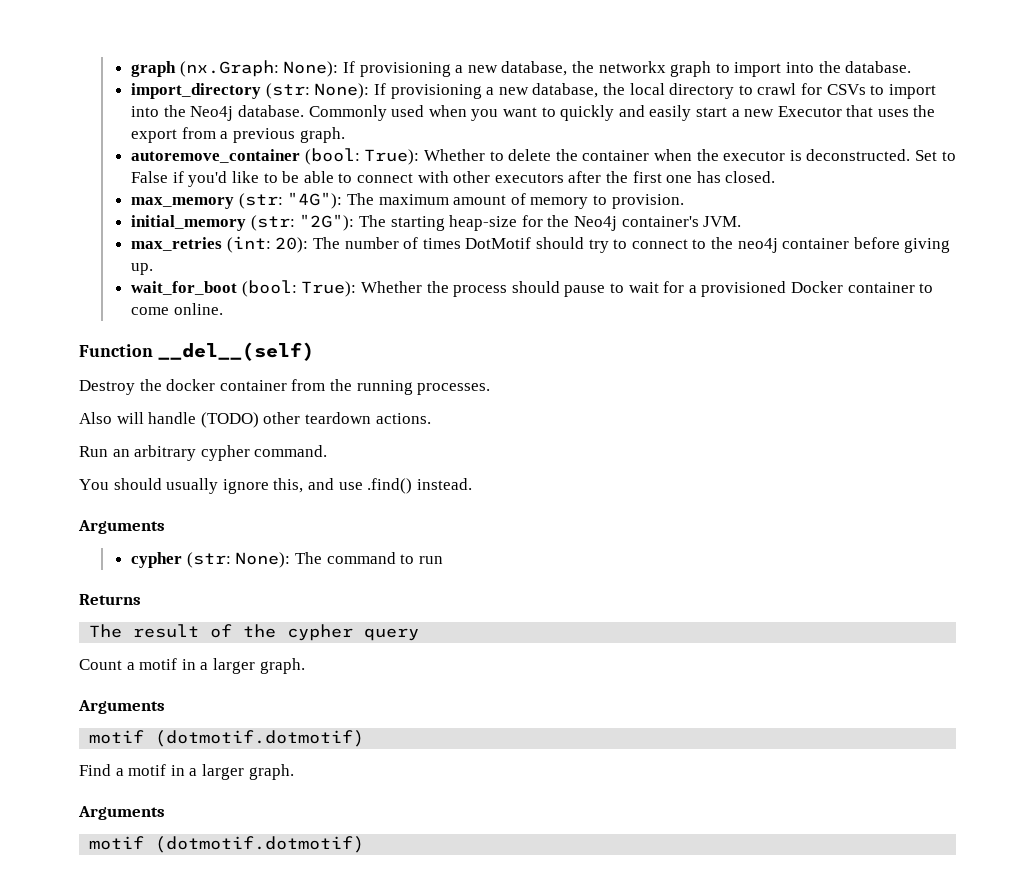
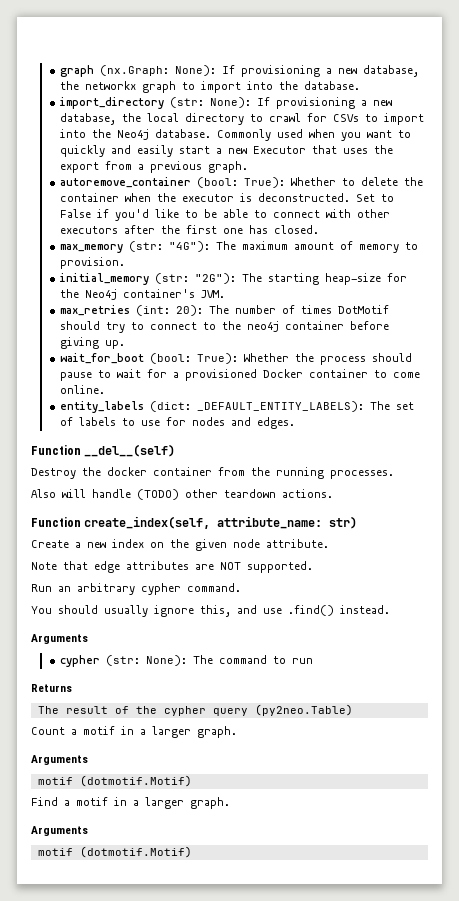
(223, 309) none -> [60,401,415,413] [60,417,296,429] // entity_labels (dict: _DEFAULT_ENTITY_LABELS): The set of labels to use for nodes and edges.
(431, 418) none -> [31,516,358,529] [31,539,329,551] [31,561,313,573] // Function create_index(self, attribute_name: str) // Create a new index on the given node attribute. // Note that edge attributes are NOT supported.
(420, 634) none -> [254,704,353,716] (py2neo.Table)
[155,730,365,747] (dotmotif.dotmotif) -> [79,775,192,787] (dotmotif.Motif)
[155,836,365,853] (dotmotif.dotmotif) -> [79,846,192,858] (dotmotif.Motif)

